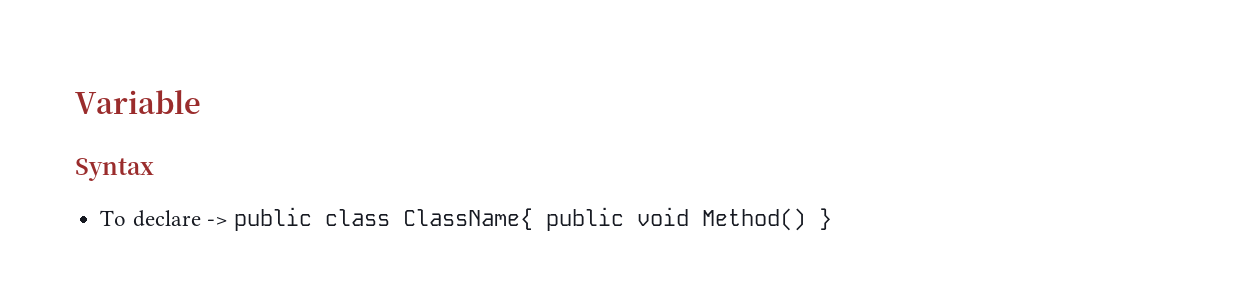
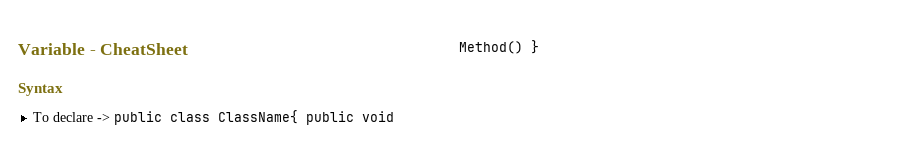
(201, 102) none -> [89,43,189,55] - CheatSheet

